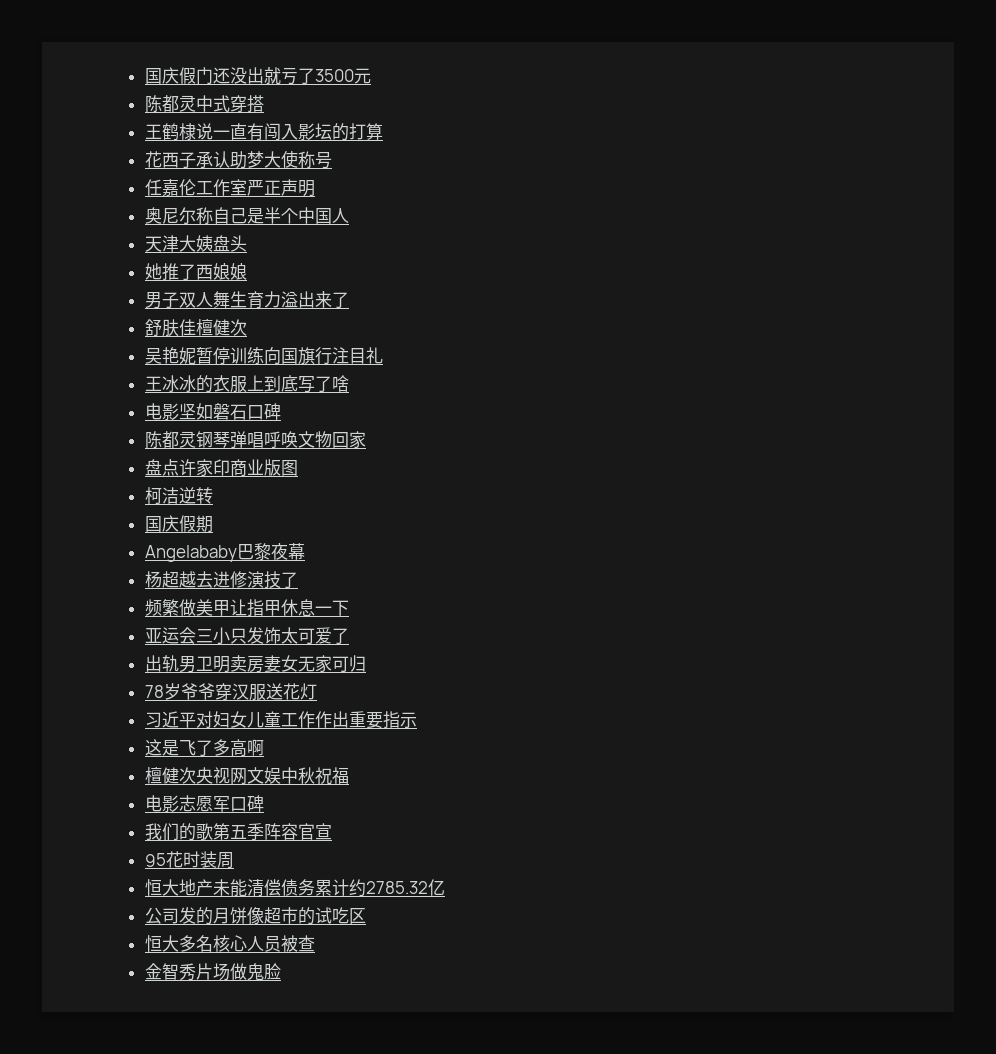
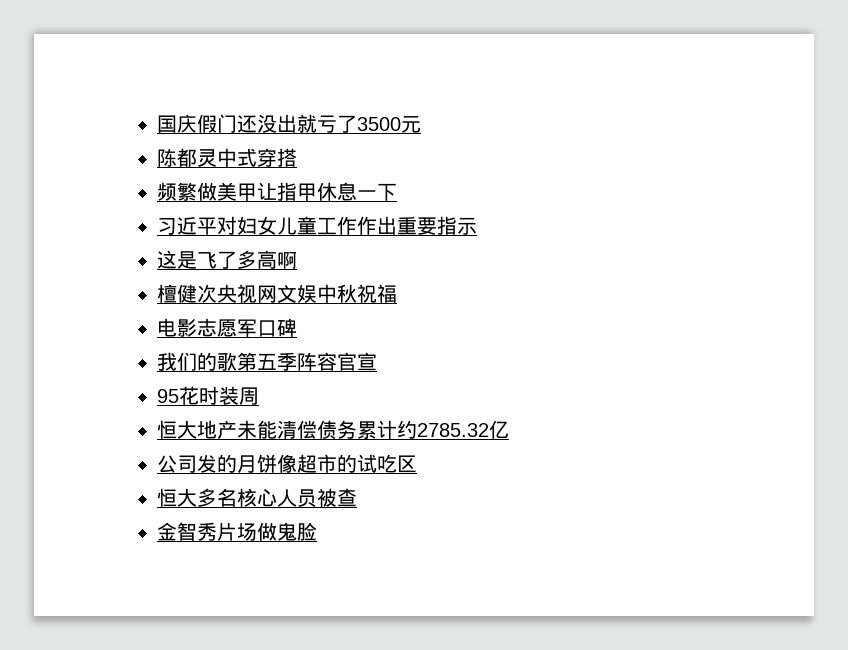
[144,123,383,141] [144,150,332,169] [144,179,315,197] [144,207,349,224] [144,235,247,252] [144,263,247,281] [144,291,349,309] [144,319,247,337] [144,347,383,365] [144,375,349,393] [144,403,281,420] [144,431,366,449] [144,459,298,477] [144,487,213,504] [144,515,213,533] [144,543,305,562] [144,571,298,589] // 王鹤棣说一直有闯入影坛的打算 // 花西子承认助梦大使称号 // 任嘉伦工作室严正声明 // 奥尼尔称自己是半个中国人 // 天津大姨盘头 // 她推了西娘娘 // 男子双人舞生育力溢出来了 // 舒肤佳檀健次 // 吴艳妮暂停训练向国旗行注目礼 // 王冰冰的衣服上到底写了啥 // 电影坚如磐石口碑 // 陈都灵钢琴弹唱呼唤文物回家 // 盘点许家印商业版图 // 柯洁逆转 // 国庆假期 // Angelababy巴黎夜幕 // 杨超越去进修演技了 -> (297, 157) none
[144,627,349,645] [144,655,366,673] [144,683,317,701] // 亚运会三小只发饰太可爱了 // 出轨男卫明卖房妻女无家可归 // 78岁爷爷穿汉服送花灯 -> (397, 192) none

